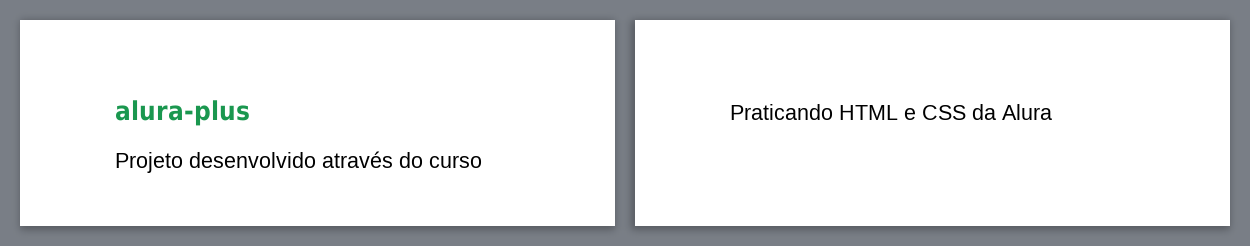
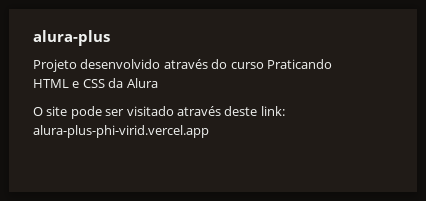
(1052, 112) none -> [33,106,285,119] [33,125,209,138] // O site pode ser visitado através deste link: alura-plus-phi-virid.vercel.app

